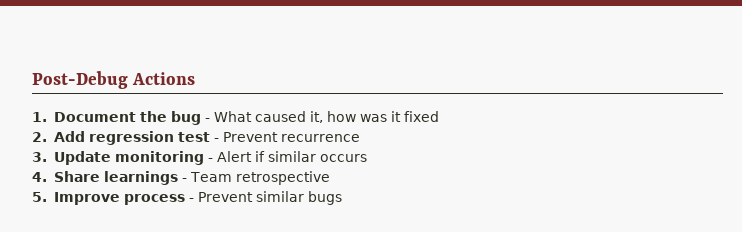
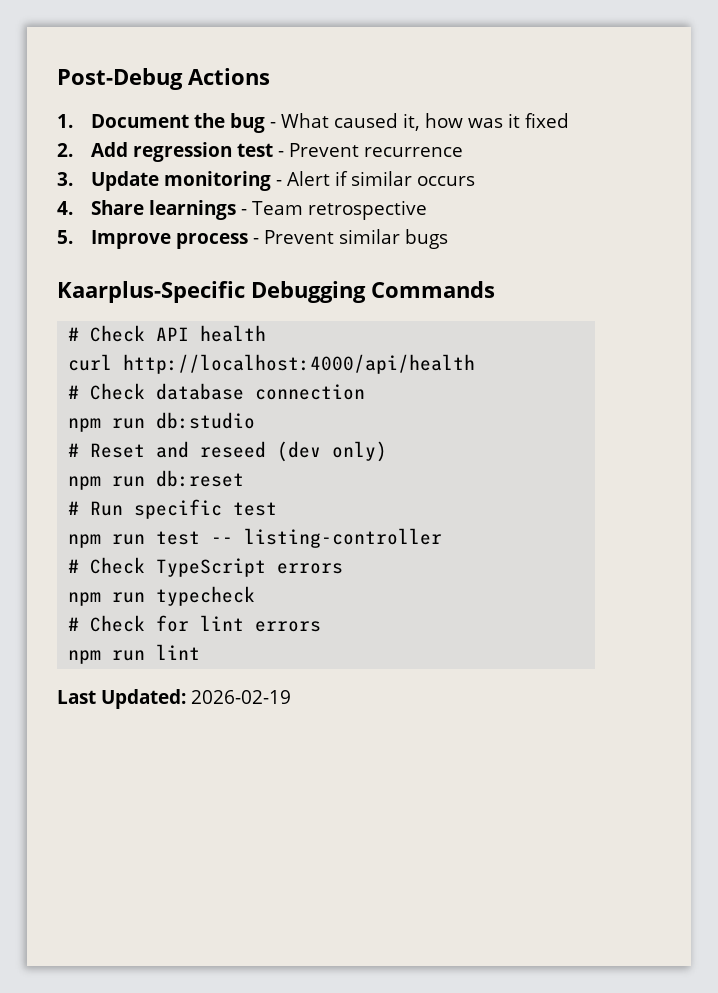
(342, 198) none -> [57,281,495,303] [68,325,267,342] [68,354,476,374] [68,383,366,400] [68,412,256,432] [68,441,388,462] [68,470,245,490] [68,499,278,519] [68,528,443,548] [68,557,344,577] [68,586,256,606] [68,615,322,632] [68,644,201,664] [57,689,291,709] // Kaarplus-Specific Debugging Commands // # Check API health // curl http://localhost:4000/api/health // # Check database connection // npm run db:studio // # Reset and reseed (dev only) // npm run db:reset // # Run specific test // npm run test -- listing-controller // # Check TypeScript errors // npm run typecheck // # Check for lint errors // npm run lint // Last Updated: 2026-02-19

